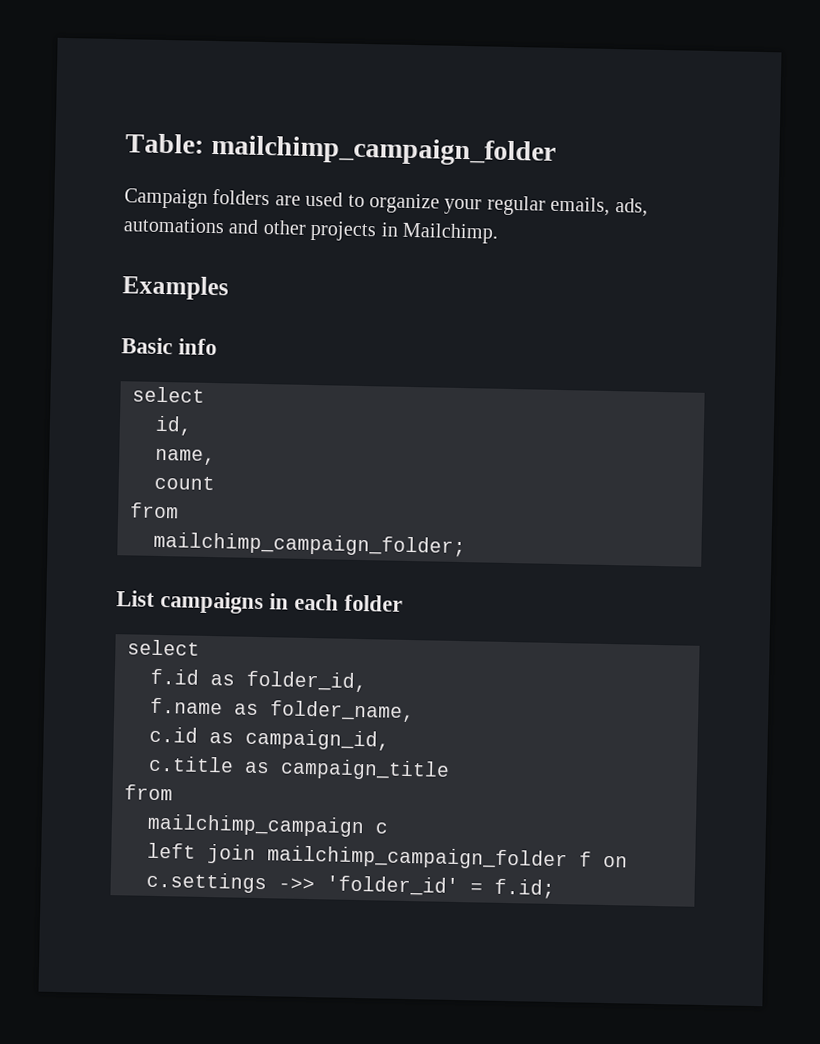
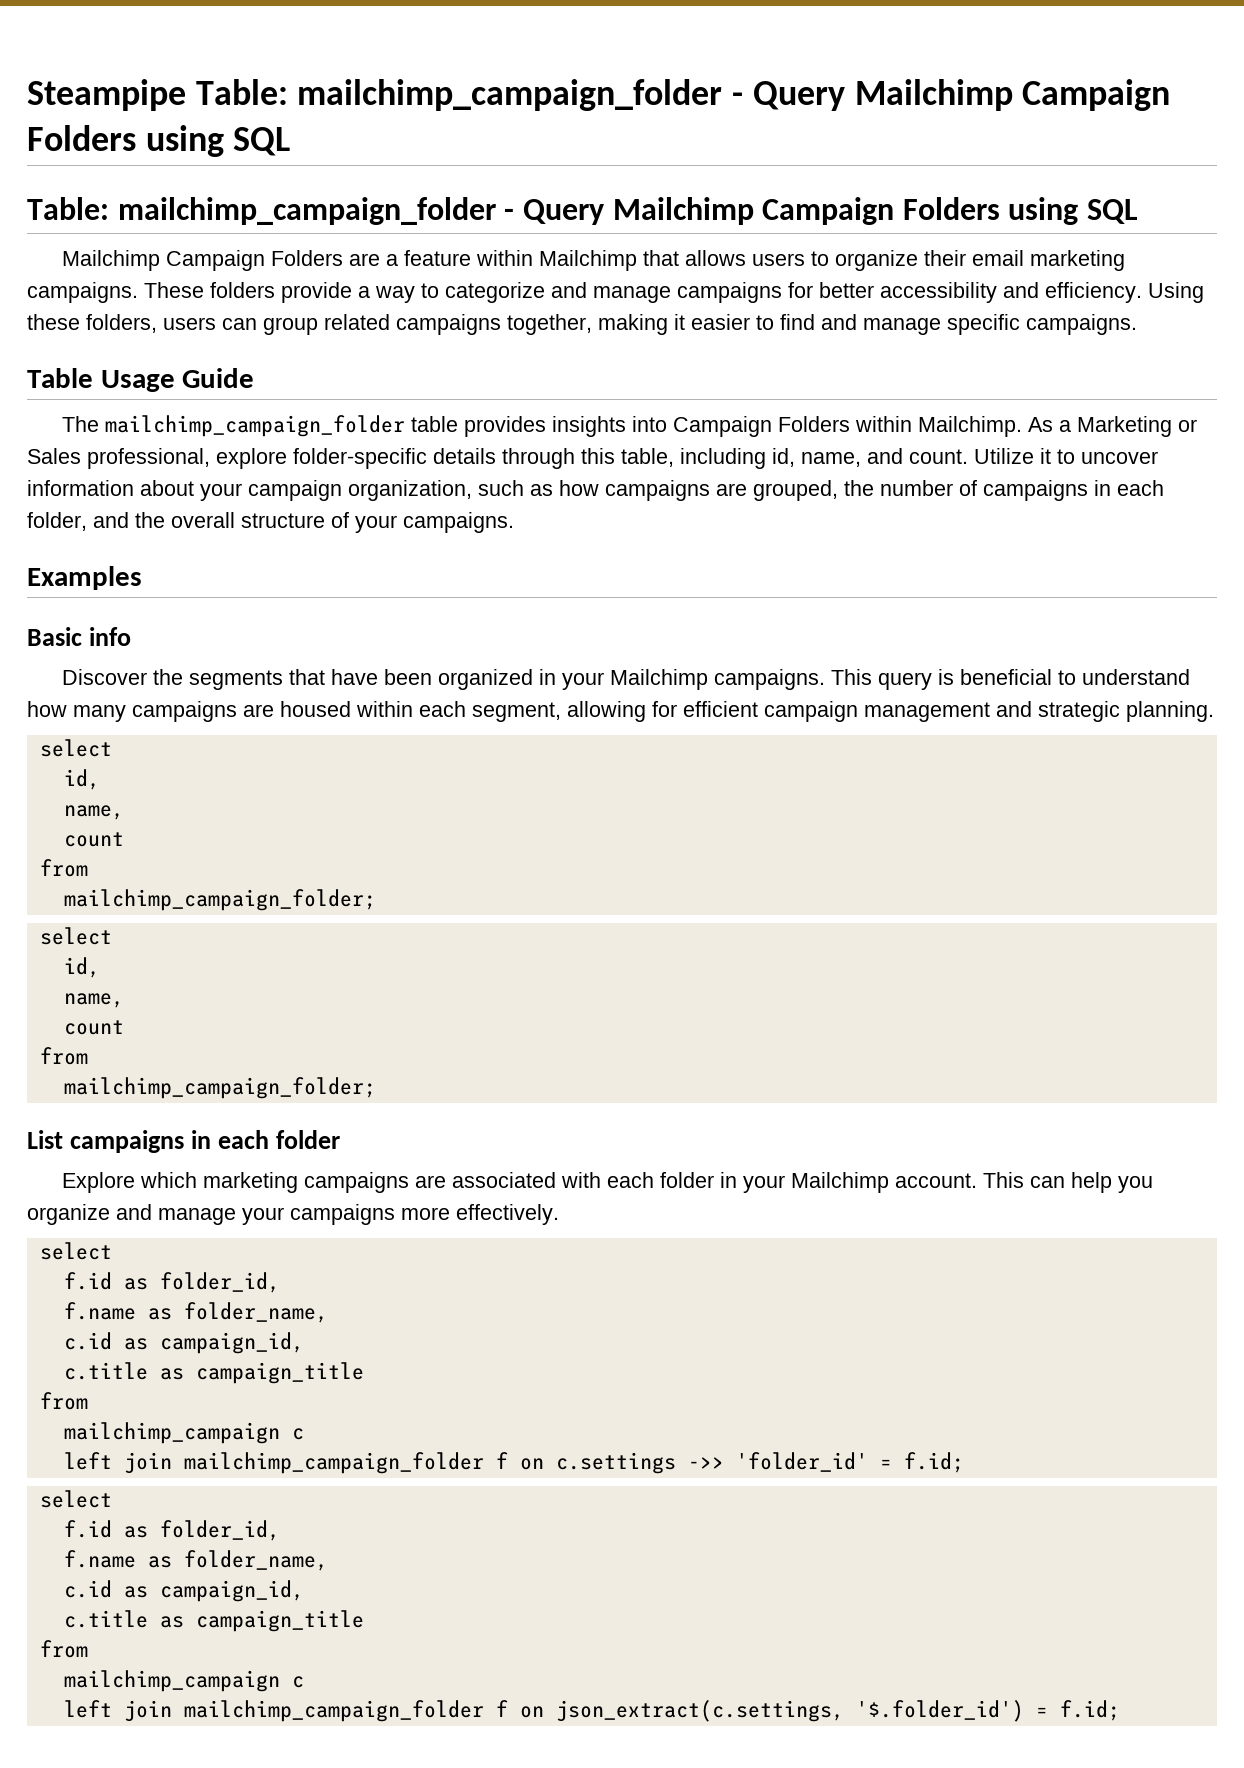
[125,133,556,167] [124,188,648,217] [123,217,498,244] [122,275,229,301] [121,337,218,356] Table: mailchimp_campaign_folder // Campaign folders are used to organize your regular emails, ads, automations and other projects in Mailchimp. // Examples // Basic info -> [27,79,1171,111] [27,125,291,157] [27,197,1139,225] [61,250,1125,271] [27,282,1204,303] [27,314,1137,335] [27,368,255,392] [61,415,1197,437] [27,448,1158,469] [27,480,1164,501] [27,512,514,533] [27,566,142,590] [27,627,131,646] [61,669,1190,690] [27,701,1214,722] [39,739,112,757] [63,769,100,790] [63,805,124,820] [63,832,124,847] [39,859,88,877] [63,889,376,911] Steampipe Table: mailchimp_campaign_folder - Query Mailchimp Campaign Folders using SQL // Table: mailchimp_campaign_folder - Query Mailchimp Campaign Folders using SQL // Mailchimp Campaign Folders are a feature within Mailchimp that allows users to organize their email marketing campaigns. These folders provide a way to categorize and manage campaigns for better accessibility and efficiency. Using these folders, users can group related campaigns together, making it easier to find and manage specific campaigns. // Table Usage Guide // The mailchimp_campaign_folder table provides insights into Campaign Folders within Mailchimp. As a Marketing or Sales professional, explore folder-specific details through this table, including id, name, and count. Utilize it to uncover information about your campaign organization, such as how campaigns are grouped, the number of campaigns in each folder, and the overall structure of your campaigns. // Examples // Basic info // Discover the segments that have been organized in your Mailchimp campaigns. This query is beneficial to understand how many campaigns are housed within each segment, allowing for efficient campaign management and strategic planning. // select // id, // name, // count // from // mailchimp_campaign_folder;
(404, 603) none -> [61,1172,1153,1193] [27,1204,559,1225] // Explore which marketing campaigns are associated with each folder in your Mailchimp account. This can help you organize and manage your campaigns more effectively.
(555, 888) none -> [39,1490,112,1508] [63,1520,280,1541] [63,1550,328,1571] [63,1580,304,1602] [63,1610,364,1632] [39,1640,88,1658] [63,1670,304,1692] [63,1700,1120,1722] // select // f.id as folder_id, // f.name as folder_name, // c.id as campaign_id, // c.title as campaign_title // from // mailchimp_campaign c // left join mailchimp_campaign_folder f on json_extract(c.settings, '$.folder_id') = f.id;

